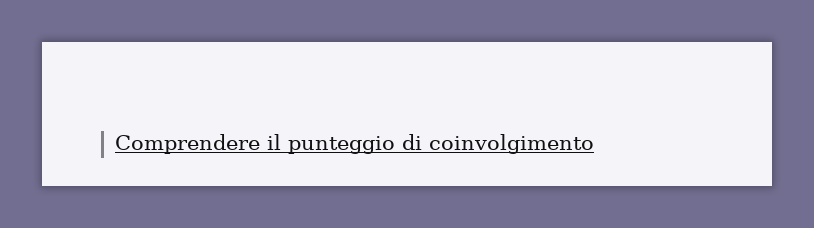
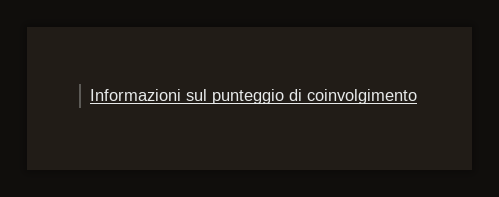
[115,134,282,154] Comprendere il -> [90,89,208,101] Informazioni sul

